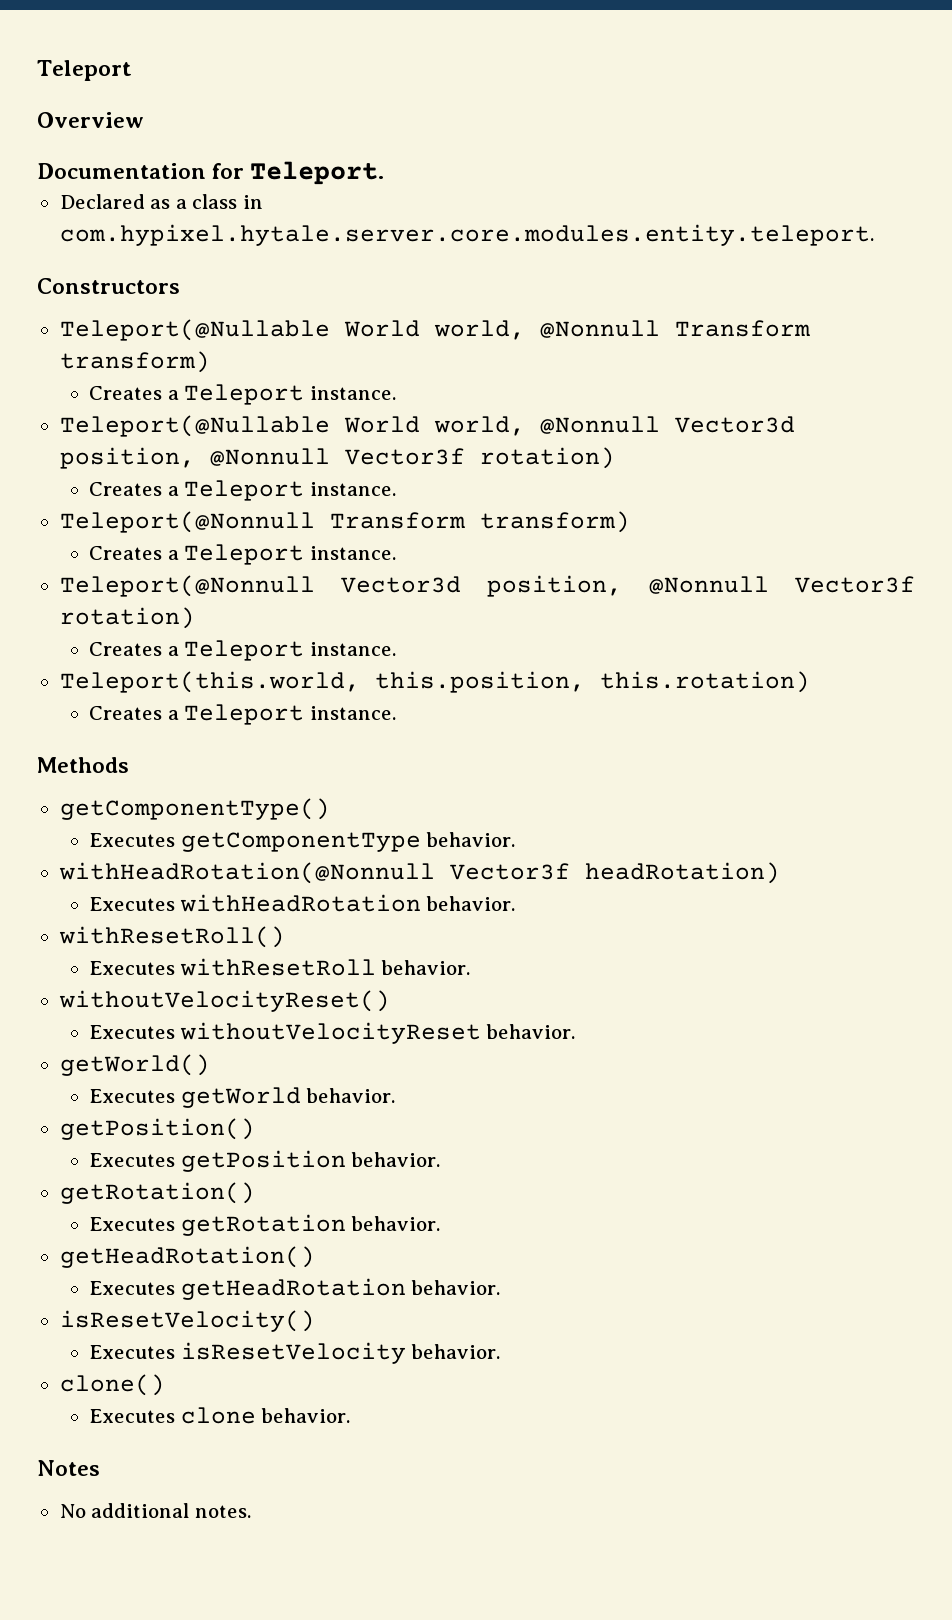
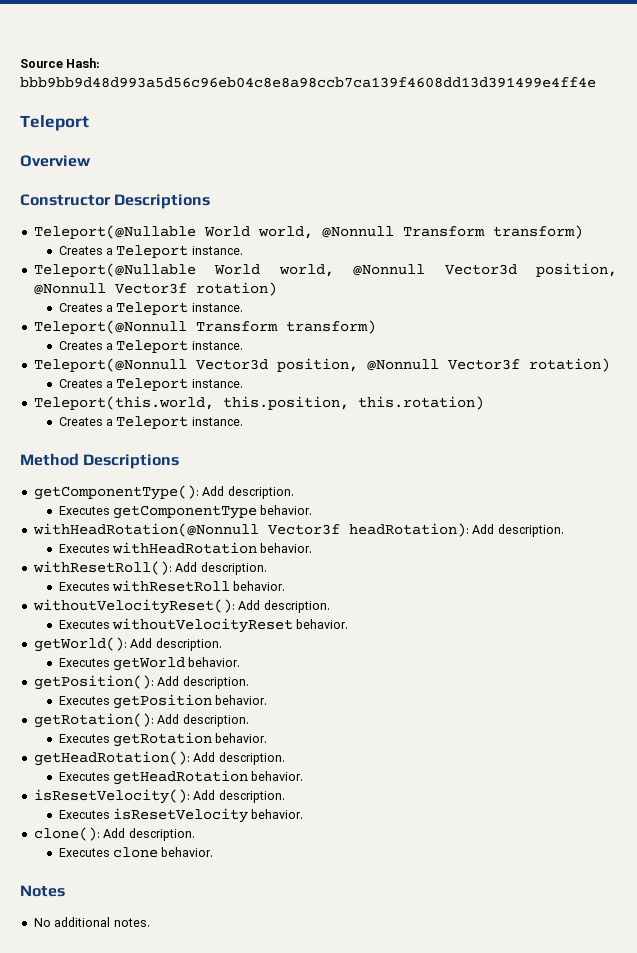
(37, 70) none -> [20,58,101,68] [20,77,596,88] Source Hash: bbb9bb9d48d993a5d56c96eb04c8e8a98ccb7ca139f4608dd13d391499e4ff4e //
[37,161,385,185] [59,194,263,209] [59,224,874,246] [37,278,180,294] Documentation for Teleport. // Declared as a class in com.hypixel.hytale.server.core.modules.entity.teleport. // Constructors -> [20,194,211,209] Constructor Descriptions
[37,757,129,773] [59,798,330,820] Methods // getComponentType() -> [20,453,180,469] [33,485,294,500] Method Descriptions // getComponentType(): Add description.
[584,862,780,884] headRotation) -> [348,523,564,537] headRotation): Add description.
[58,926,285,948] withResetRoll() -> [32,561,267,575] withResetRoll(): Add description.
[58,990,390,1012] withoutVelocityReset() -> [32,599,330,614] withoutVelocityReset(): Add description.
[59,1054,210,1076] getWorld() -> [33,637,222,652] getWorld(): Add description.
[59,1118,255,1140] getPosition() -> [33,675,249,690] getPosition(): Add description.
[59,1182,255,1204] getRotation() -> [33,713,249,728] getRotation(): Add description.
[59,1246,315,1268] getHeadRotation() -> [33,751,285,766] getHeadRotation(): Add description.
[59,1310,315,1332] isResetVelocity() -> [33,789,285,804] isResetVelocity(): Add description.
[59,1374,165,1396] clone() -> [33,827,195,841] clone(): Add description.

